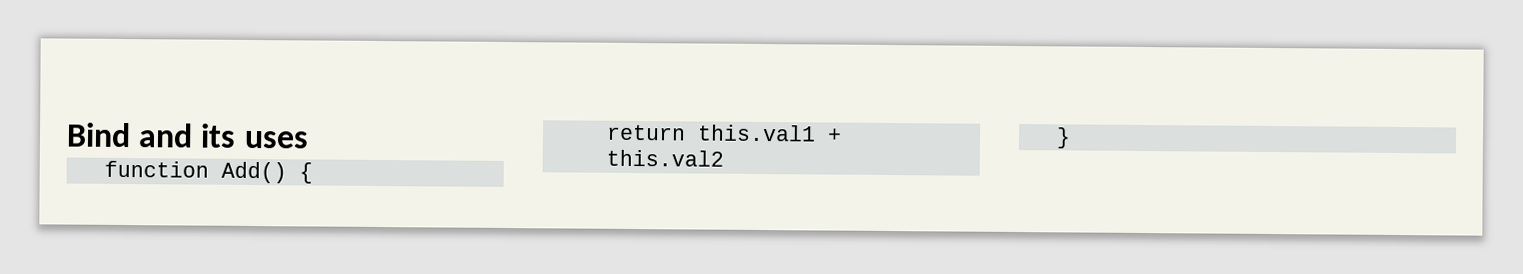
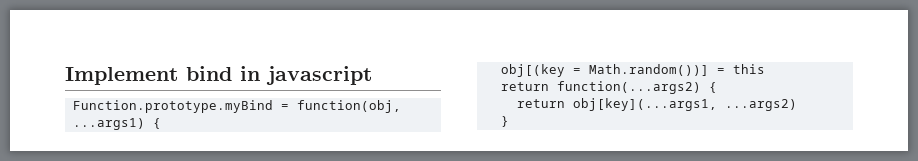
[66,122,309,149] [104,160,288,184] Bind and its uses // function Add() -> [65,66,372,85] [72,100,401,113] [72,118,161,130] [500,64,765,77] [500,81,701,94] Implement bind in javascript // Function.prototype.myBind = function(obj, ...args1) { // obj[(key = Math.random())] = this // return function(...args2)
[697,124,843,142] [606,149,725,167] this.val1 + this.val2 -> [572,98,797,111] obj[key](...args1, ...args2)

